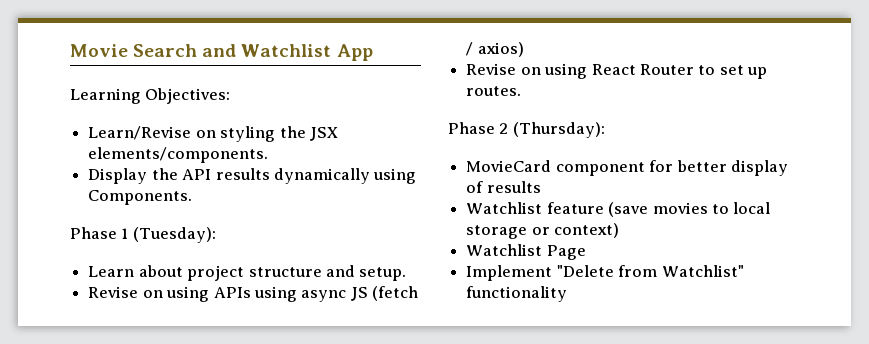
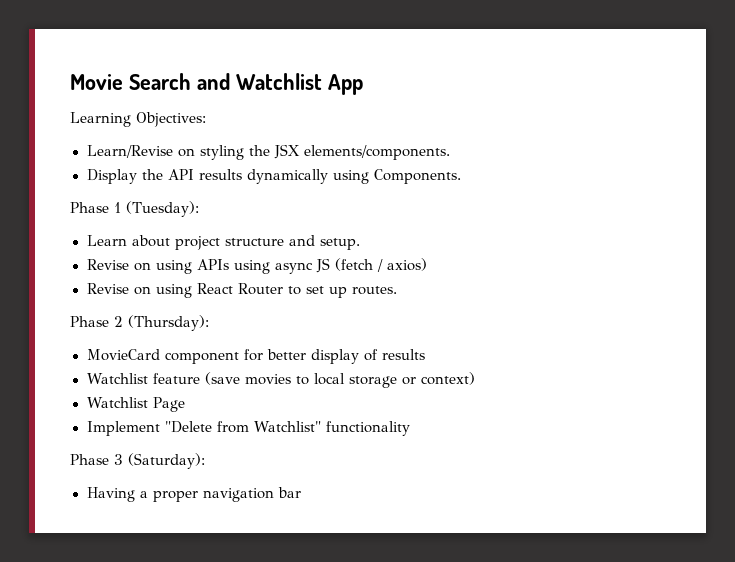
(568, 294) none -> [70,453,205,469] [86,487,301,502] // Phase 3 (Saturday): // Having a proper navigation bar

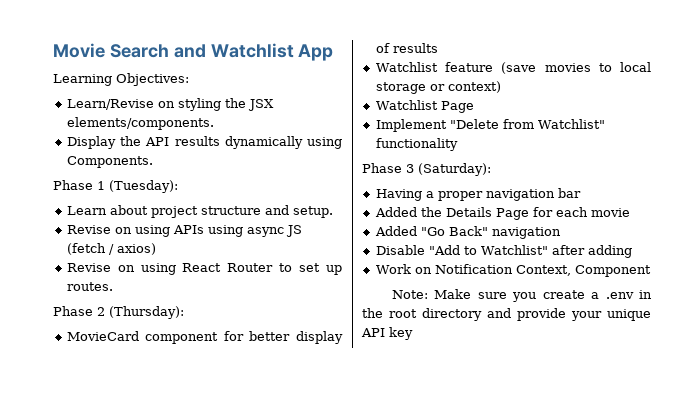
(301, 492) none -> [374,207,630,220] [374,226,561,239] [375,245,632,258] [375,264,651,277] [391,289,652,302] [362,308,651,321] [361,327,413,340] // Added the Details Page for each movie // Added "Go Back" navigation // Disable "Add to Watchlist" after adding // Work on Notification Context, Component // Note: Make sure you create a .env in the root directory and provide your unique API key

